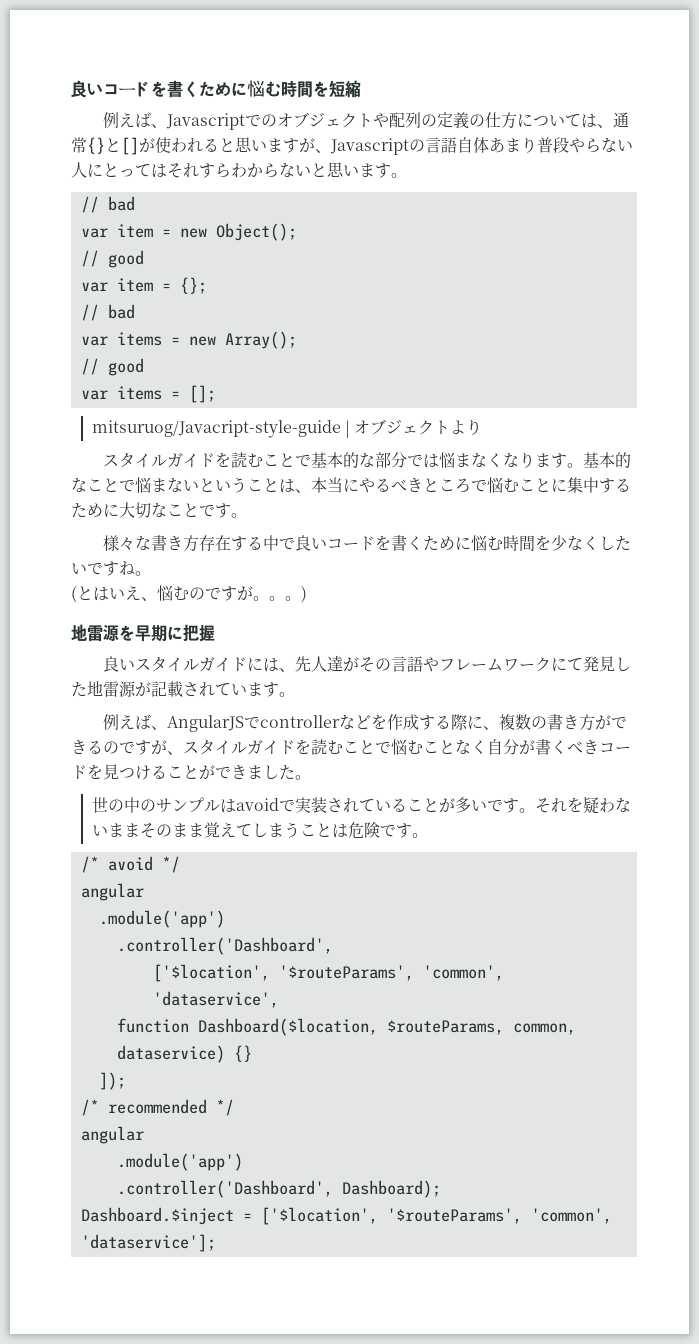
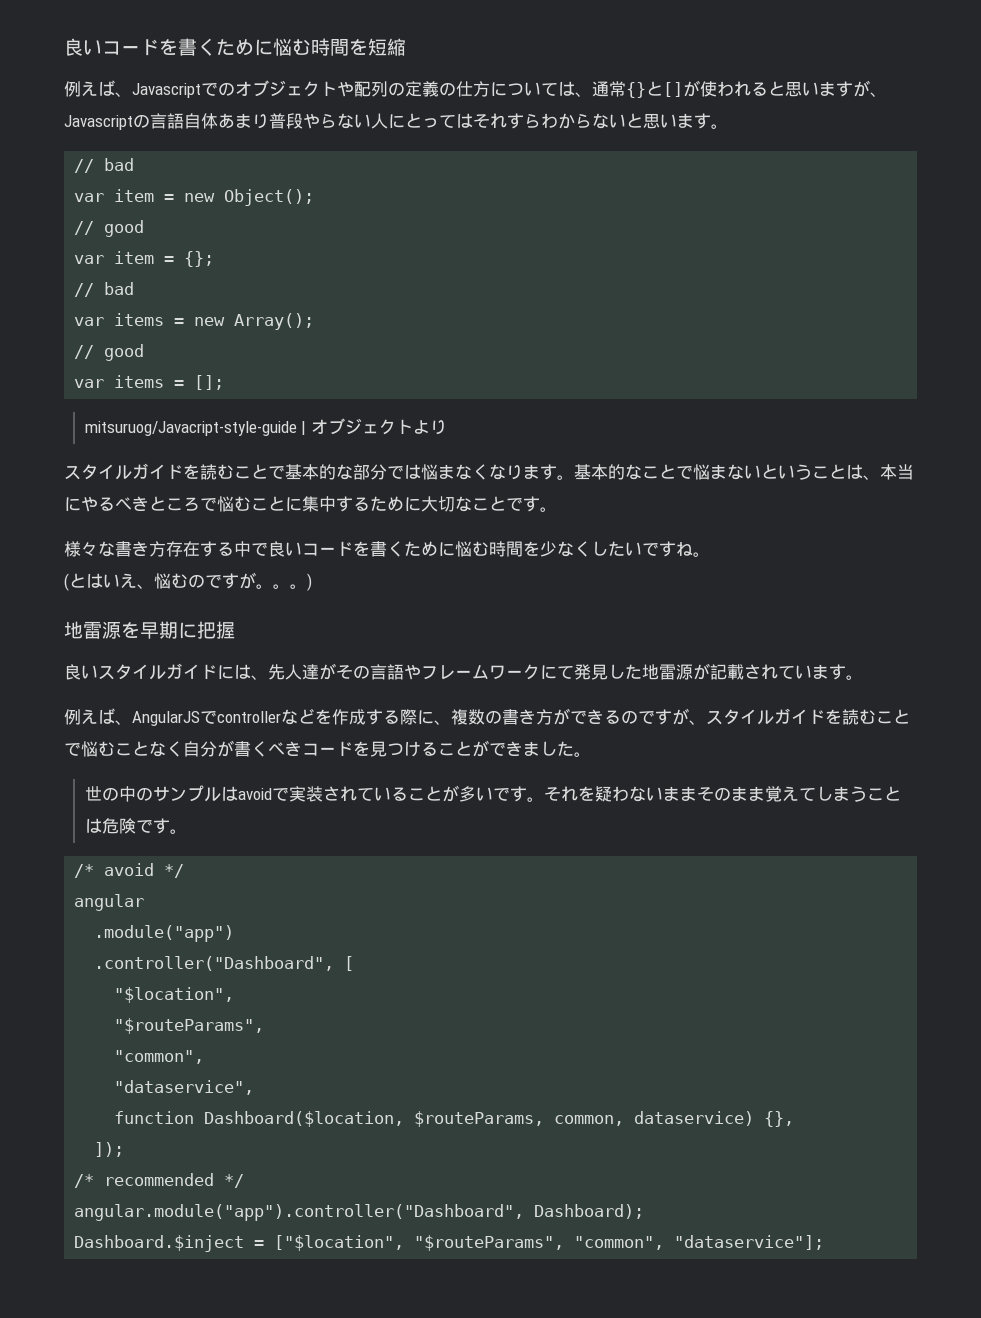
[98,910,225,928] [116,937,333,955] [152,964,504,982] [152,991,279,1008] .module('app') // .controller('Dashboard', // ['$location', '$routeParams', 'common', 'dataservice', -> [94,925,235,942] [94,956,355,971] [114,987,235,1003] [114,1018,265,1034] [114,1050,205,1064] [114,1080,255,1095] .module("app") // .controller("Dashboard", [ // "$location", // "$routeParams", // "common", // "dataservice",
[233,1045,252,1062] {} -> [764,1111,795,1127] {},
[80,1126,144,1144] [116,1153,243,1171] [116,1180,333,1198] angular // .module('app') // .controller('Dashboard', -> [74,1204,525,1221] angular.module("app").controller("Dashboard",
[260,1207,612,1225] [80,1234,216,1252] ['$location', '$routeParams', 'common', 'dataservice']; -> [274,1235,825,1251] ["$location", "$routeParams", "common", "dataservice"];

